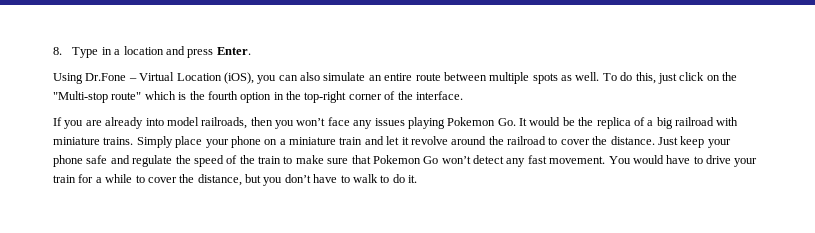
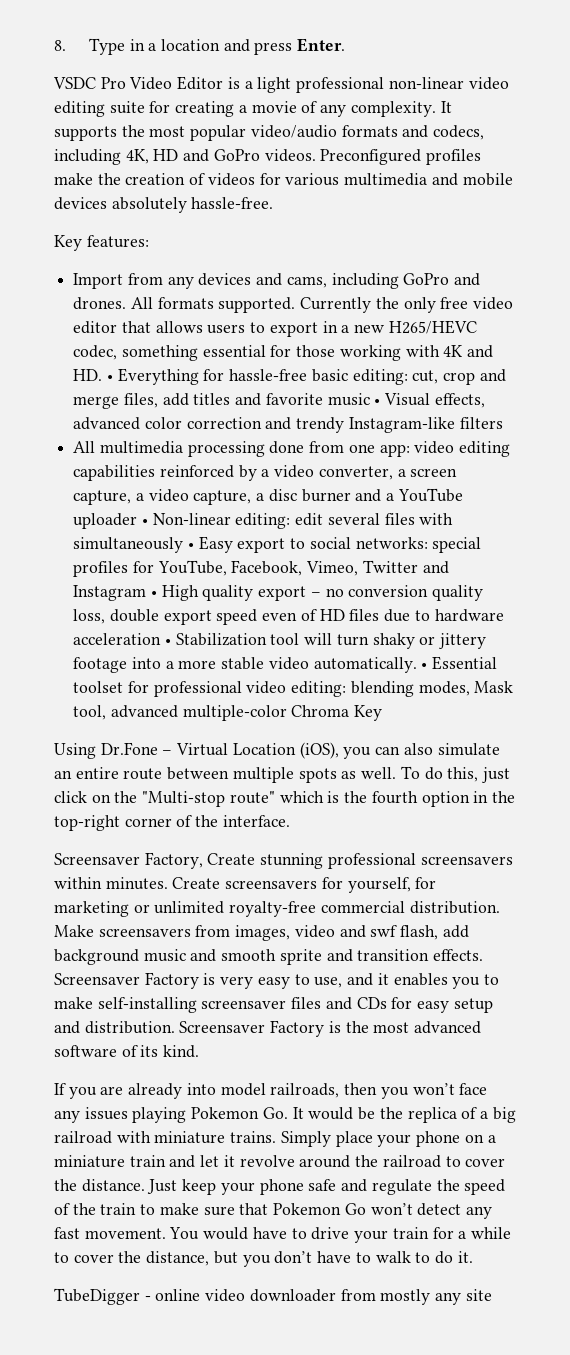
(251, 51) none -> [53,76,509,93] [54,101,452,117] [54,125,485,141] [54,149,482,165] [54,173,513,186] [54,197,274,213] [54,235,149,251] [73,273,481,289] [73,297,514,313] [73,320,477,337] [73,345,494,361] [73,368,506,385] [73,393,485,409] [73,417,503,433] [73,441,511,457] [73,465,458,481] [73,488,463,505] [73,513,454,529] [73,536,482,553] [73,560,449,577] [73,585,484,601] [73,609,504,625] [73,633,487,649] [73,656,498,673] [73,681,514,697] [73,705,383,721] // VSDC Pro Video Editor is a light professional non-linear video editing suite for creating a movie of any complexity. It supports the most popular video/audio formats and codecs, including 4K, HD and GoPro videos. Preconfigured profiles make the creation of videos for various multimedia and mobile devices absolutely hassle-free. // Key features: // Import from any devices and cams, including GoPro and drones. All formats supported. Сurrently the only free video editor that allows users to export in a new H265/HEVC codec, something essential for those working with 4K and HD. • Everything for hassle-free basic editing: cut, crop and merge files, add titles and favorite music • Visual effects, advanced color correction and trendy Instagram-like filters // All multimedia processing done from one app: video editing capabilities reinforced by a video converter, a screen capture, a video capture, a disc burner and a YouTube uploader • Non-linear editing: edit several files with simultaneously • Easy export to social networks: special profiles for YouTube, Facebook, Vimeo, Twitter and Instagram • High quality export – no conversion quality loss, double export speed even of HD files due to hardware acceleration • Stabilization tool will turn shaky or jittery footage into a more stable video automatically. • Essential toolset for professional video editing: blending modes, Mask tool, advanced multiple-color Chroma Key
(463, 95) none -> [54,852,513,869] [54,877,437,893] [54,901,500,917] [54,925,469,941] [54,949,484,965] [54,972,499,989] [54,997,493,1013] [54,1020,482,1037] [54,1045,200,1058] // Screensaver Factory, Create stunning professional screensavers within minutes. Create screensavers for yourself, for marketing or unlimited royalty-free commercial distribution. Make screensavers from images, video and swf flash, add background music and smooth sprite and transition effects. Screensaver Factory is very easy to use, and it enables you to make self-installing screensaver files and CDs for easy setup and distribution. Screensaver Factory is the most advanced software of its kind.
(417, 179) none -> [54,1288,492,1305] // TubeDigger - online video downloader from mostly any site

